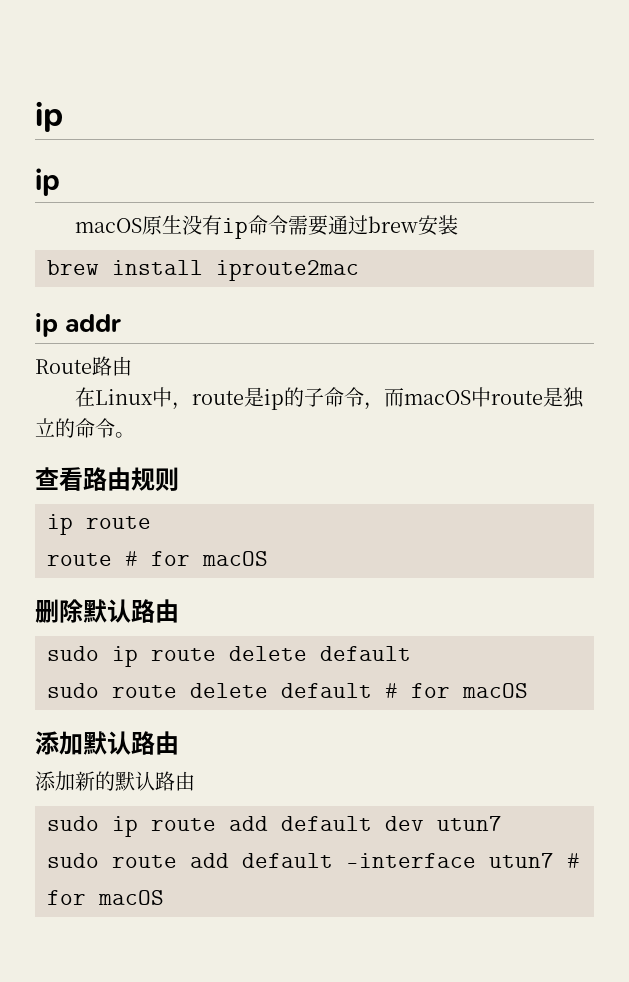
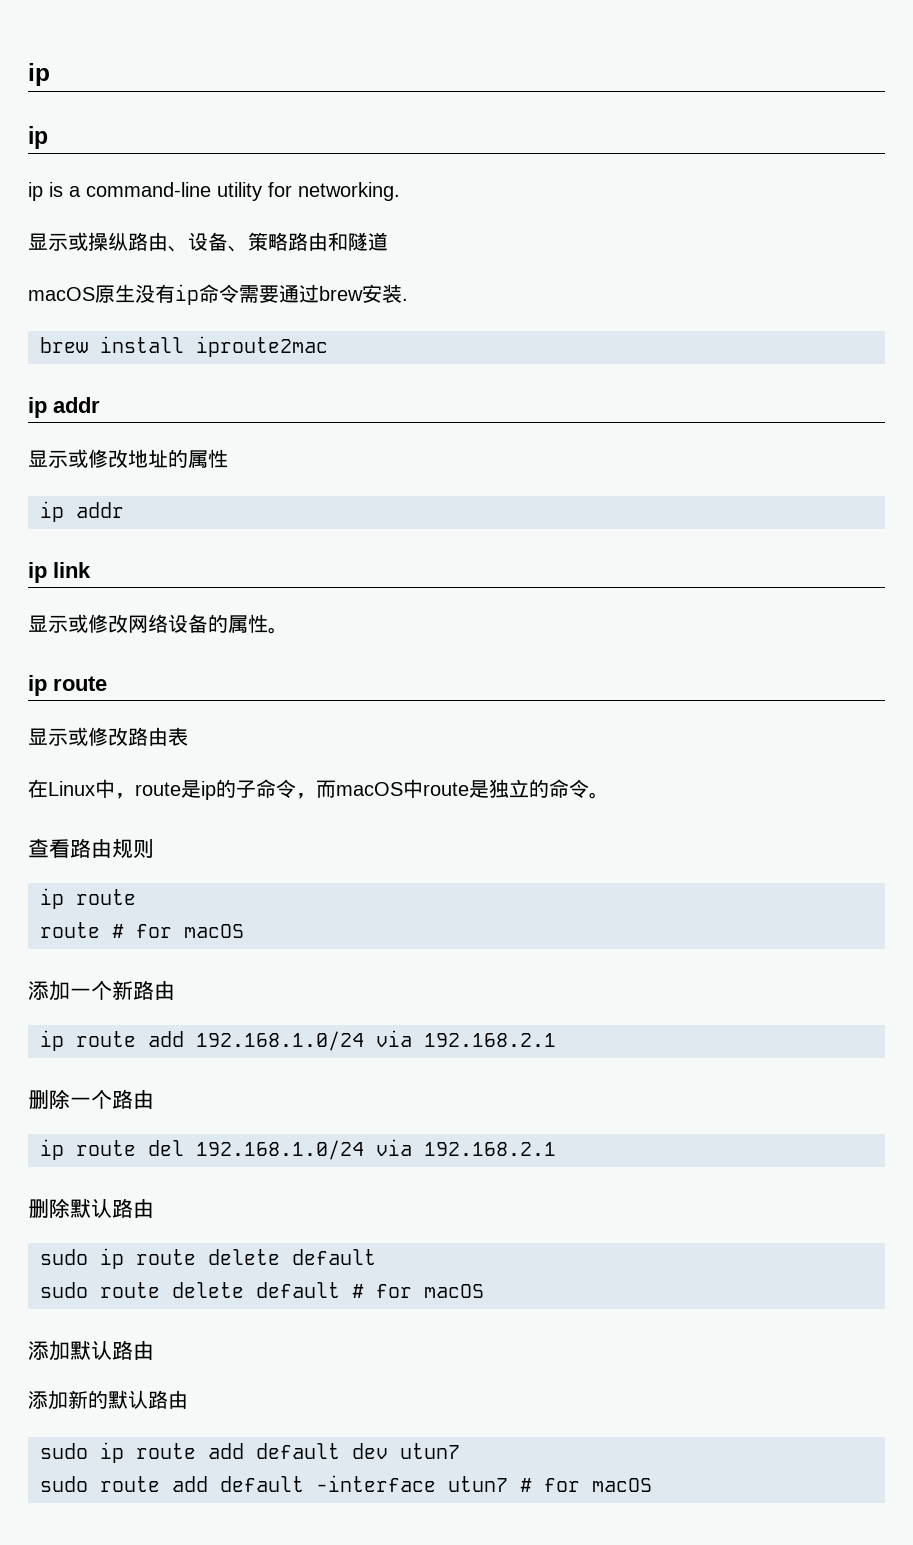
[35,101,64,132] [35,168,60,196] ip // ip -> [28,63,50,86] [28,126,48,149] [28,182,400,201] [28,232,388,252] ip // ip // ip is a command-line utility for networking. // 显示或操纵路由、设备、策略路由和隧道
(458, 225) none -> [402,298,408,301] .
[35,356,132,376] Route路由 -> [28,449,228,468] [40,501,124,522] [28,562,91,583] [28,614,288,634] [28,675,107,696] [28,727,188,746] 显示或修改地址的属性 // ip addr // ip link // 显示或修改网络设备的属性。 // ip route // 显示或修改路由表
(268, 558) none -> [28,980,175,1001] [40,1030,556,1051] [28,1089,154,1109] [40,1139,556,1160] // 添加一个新路由 // ip route add 192.168.1.0/24 via 192.168.2.1 // 删除一个路由 // ip route del 192.168.1.0/24 via 192.168.2.1

